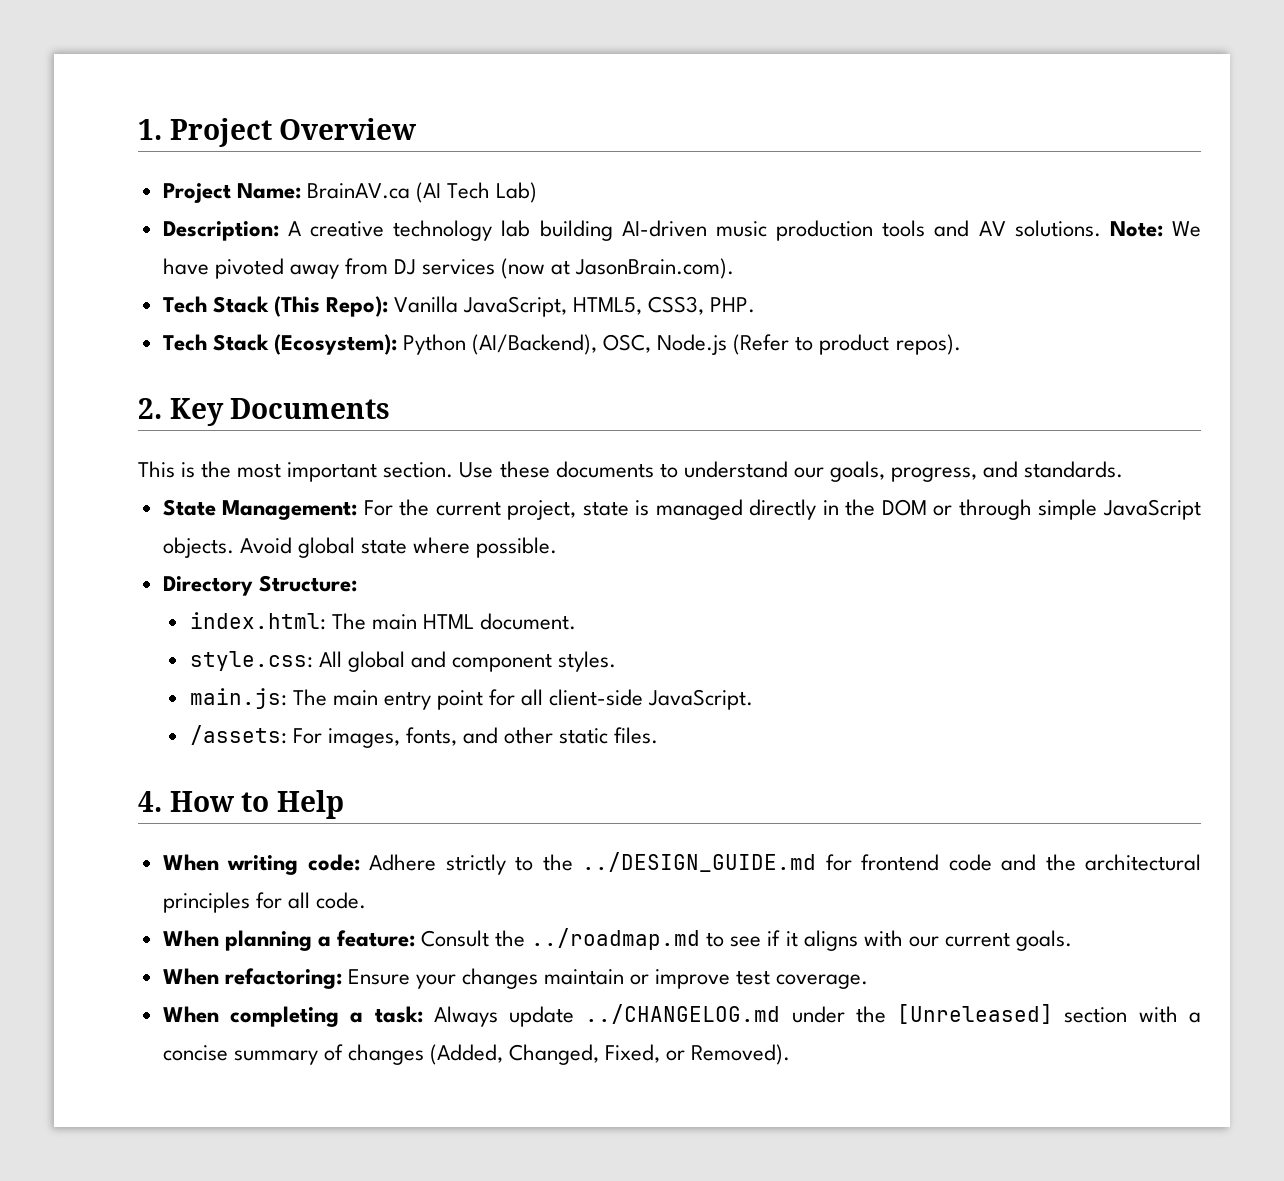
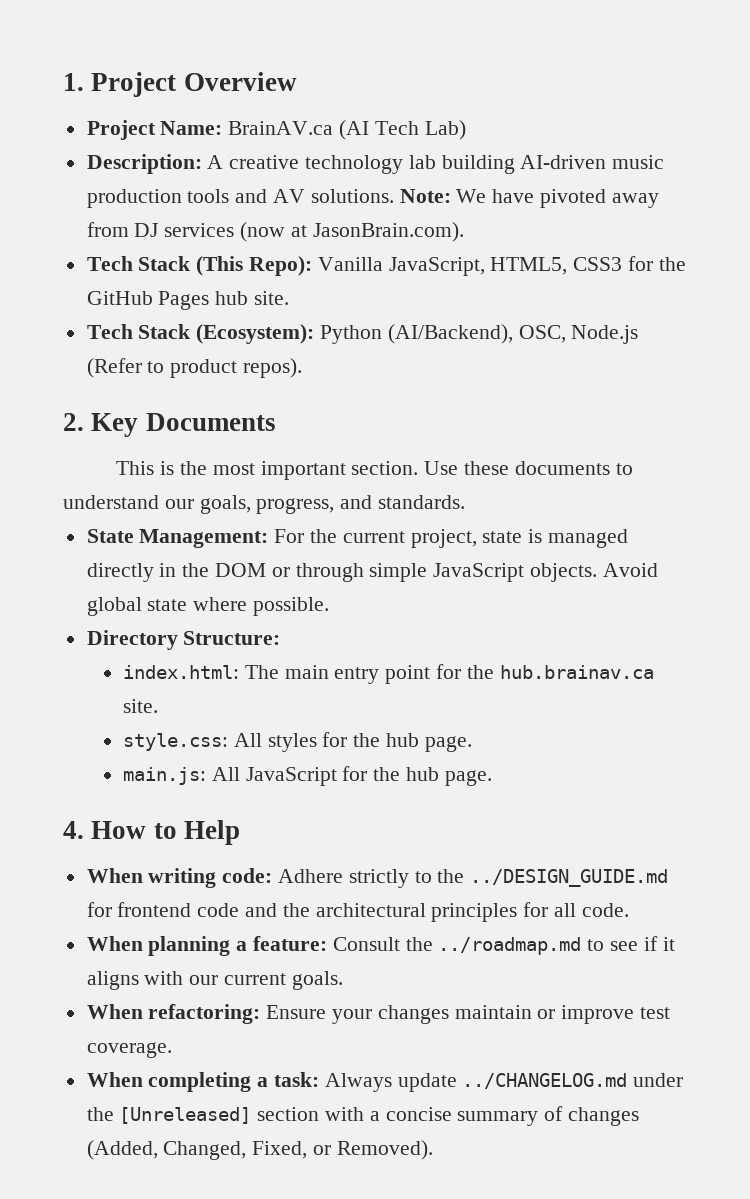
[648,296,756,315] CSS3, PHP. -> [573,256,686,271] [86,291,290,310] CSS3 for the GitHub Pages hub site.
[422,613,576,630] [189,651,616,672] [189,688,754,710] [189,725,659,748] HTML document. // style.css: All global and component styles. // main.js: The main entry point for all client-side JavaScript. // /assets: For images, fonts, and other static files. -> [334,664,654,684] [122,699,158,713] [122,732,472,752] [122,766,492,786] entry point for the hub.brainav.ca site. // style.css: All styles for the hub page. // main.js: All JavaScript for the hub page.

